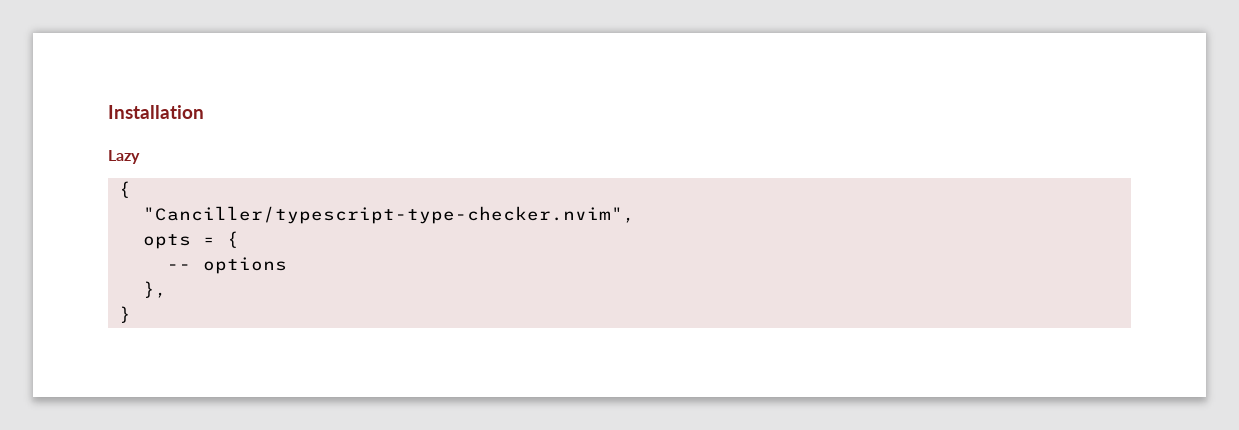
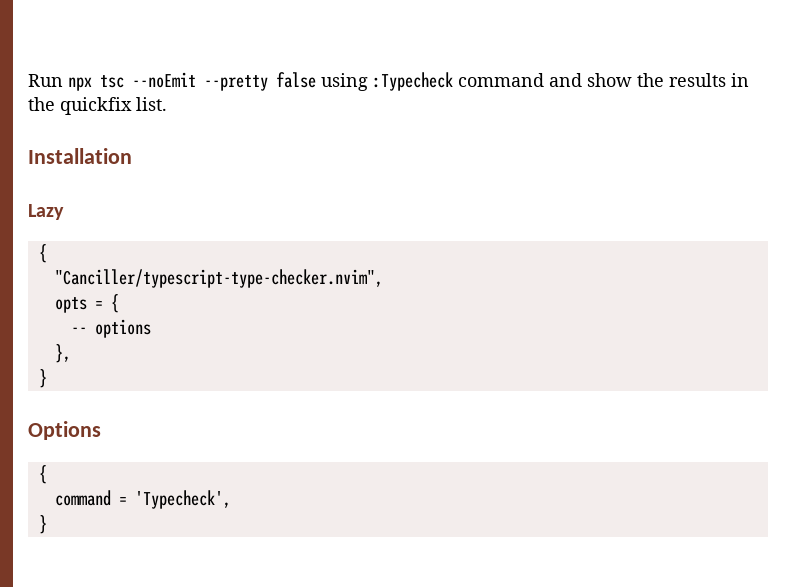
(108, 112) none -> [28,72,749,91] [28,97,167,115] Run npx tsc --noEmit --pretty false using :Typecheck command and show the results in the quickfix list. //
(131, 314) none -> [28,421,101,440] [38,465,47,484] [54,490,231,509] [38,515,47,534] // Options // { // command = 'Typecheck', // }

